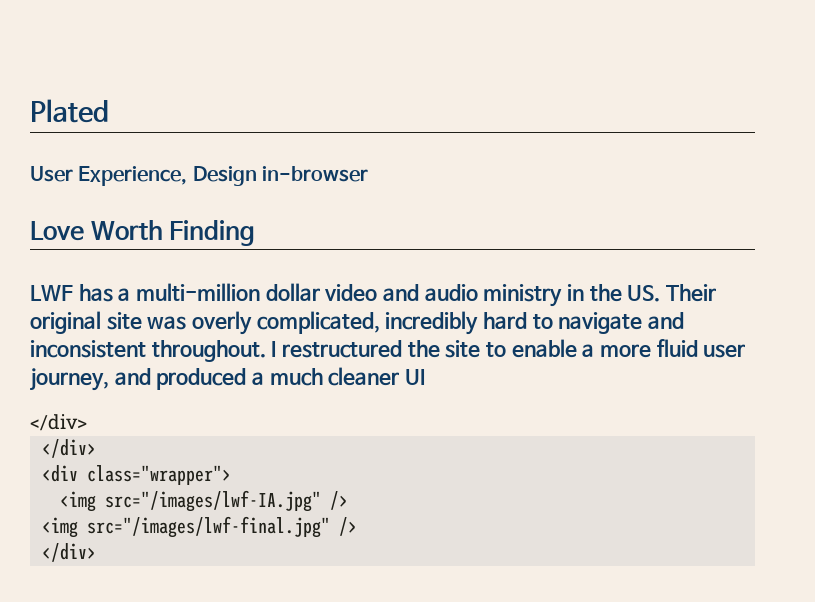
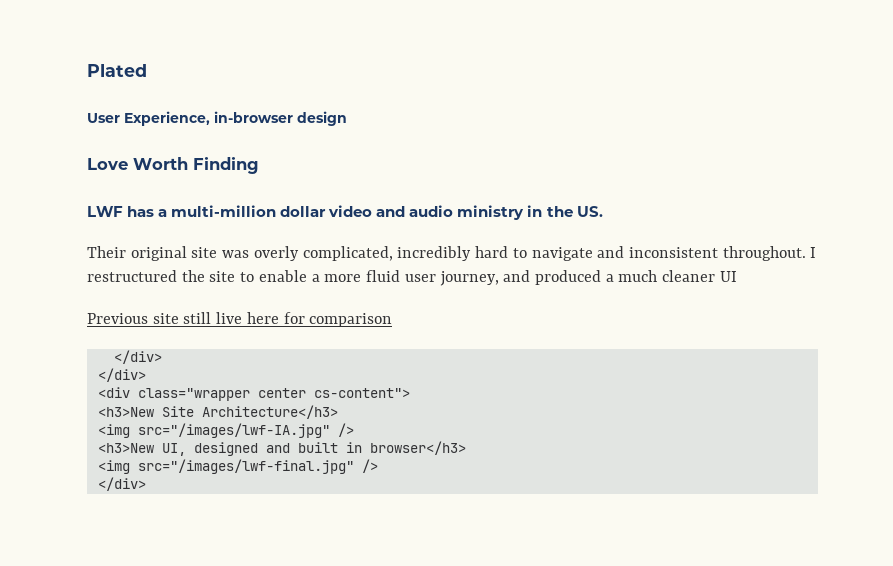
[192,166,257,186] Design -> (210, 118) none
(368, 174) none -> [297,111,347,126] design
(661, 293) none -> (603, 211) //
[30,414,87,431] [41,439,96,458] [41,465,231,485] [59,490,348,512] </div> // </div> // <div class="wrapper"> // <img src="/images/lwf-IA.jpg" /> -> [87,312,393,327] [113,350,162,364] [97,368,146,382] [97,387,410,401] [97,405,338,419] [97,423,354,438] [97,441,466,456] Previous site still live here for comparison // </div> // </div> // <div class="wrapper center cs-content"> // <h3>New Site Architecture</h3> // <img src="/images/lwf-IA.jpg" /> // <h3>New UI, designed and built in browser</h3>

